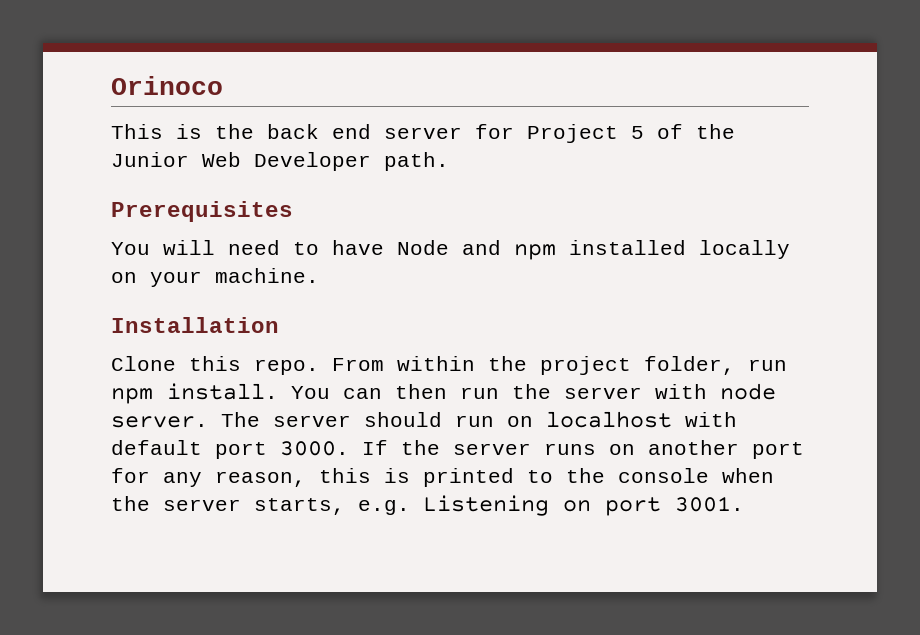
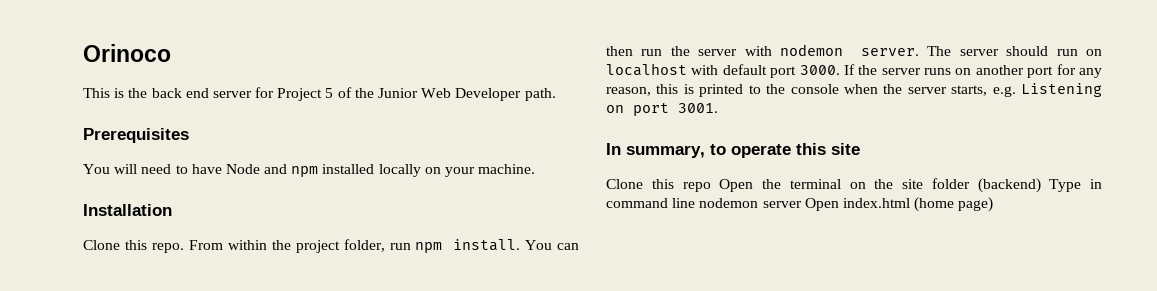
[720,383,776,400] node -> [779,44,843,56] nodemon
(744, 504) none -> [606,143,860,158] [606,178,1102,193] [606,197,994,212] // In summary, to operate this site // Clone this repo Open the terminal on the site folder (backend) Type in command line nodemon server Open index.html (home page)

